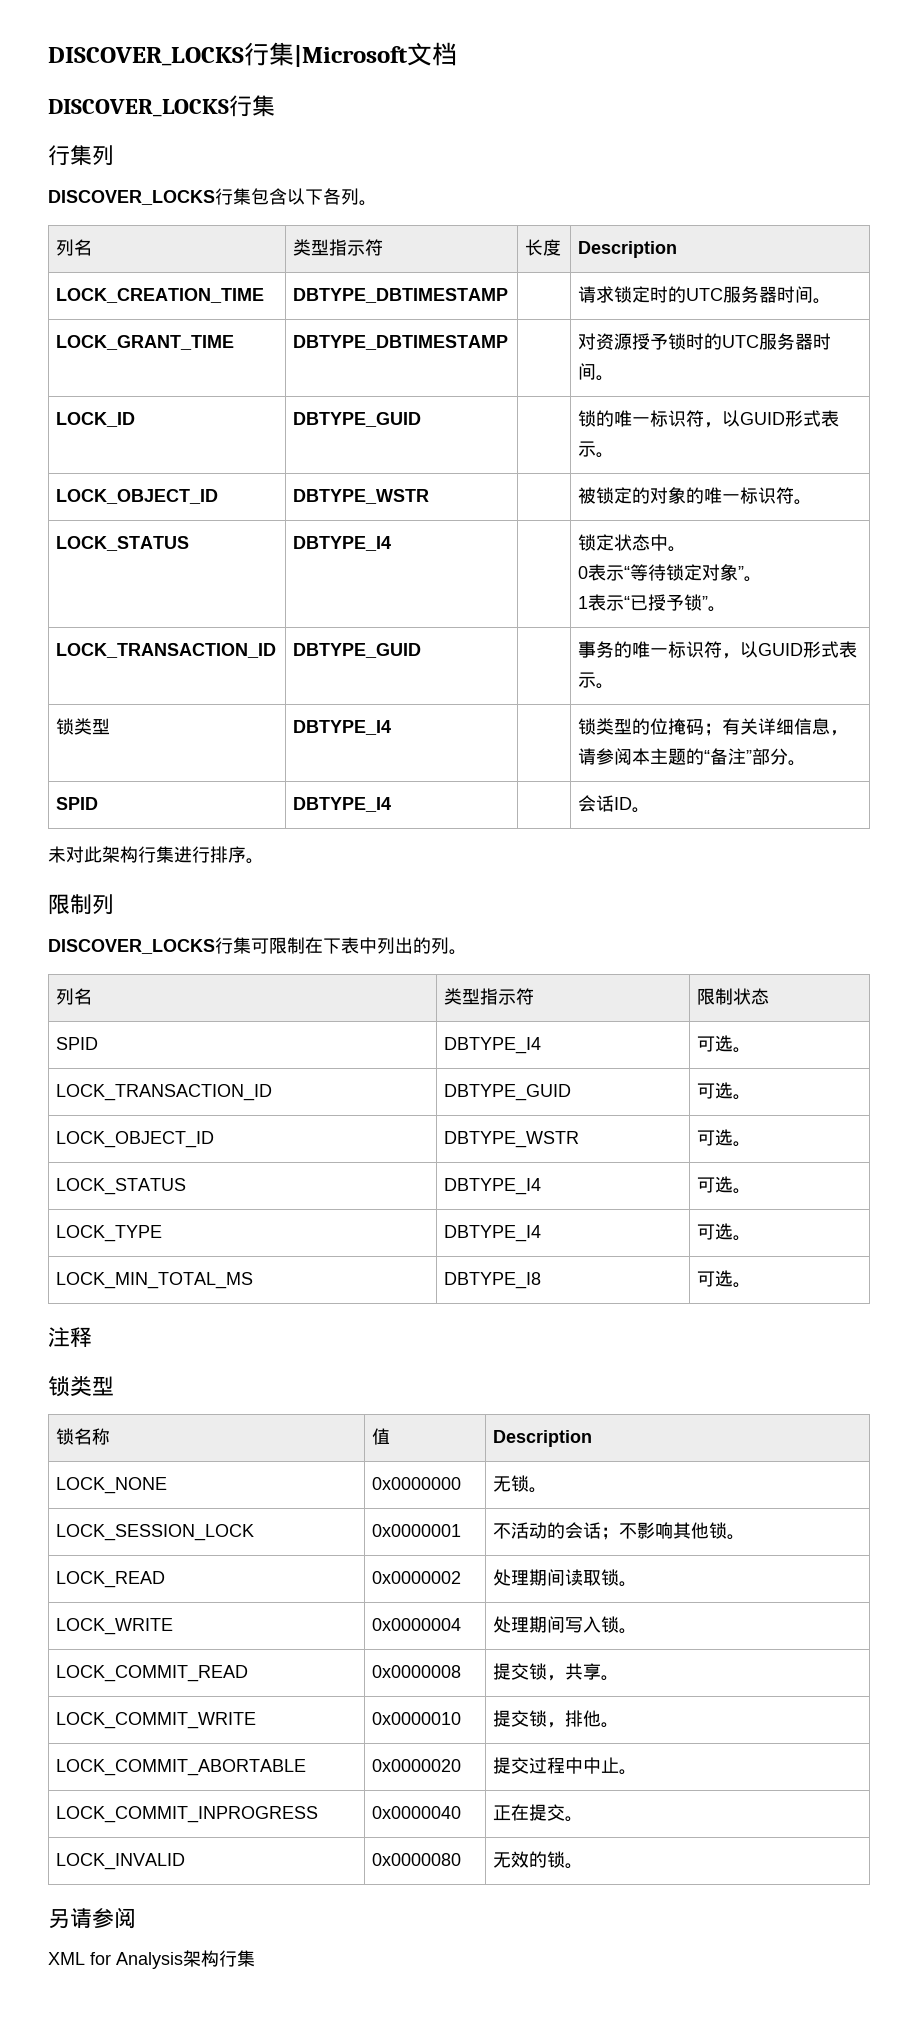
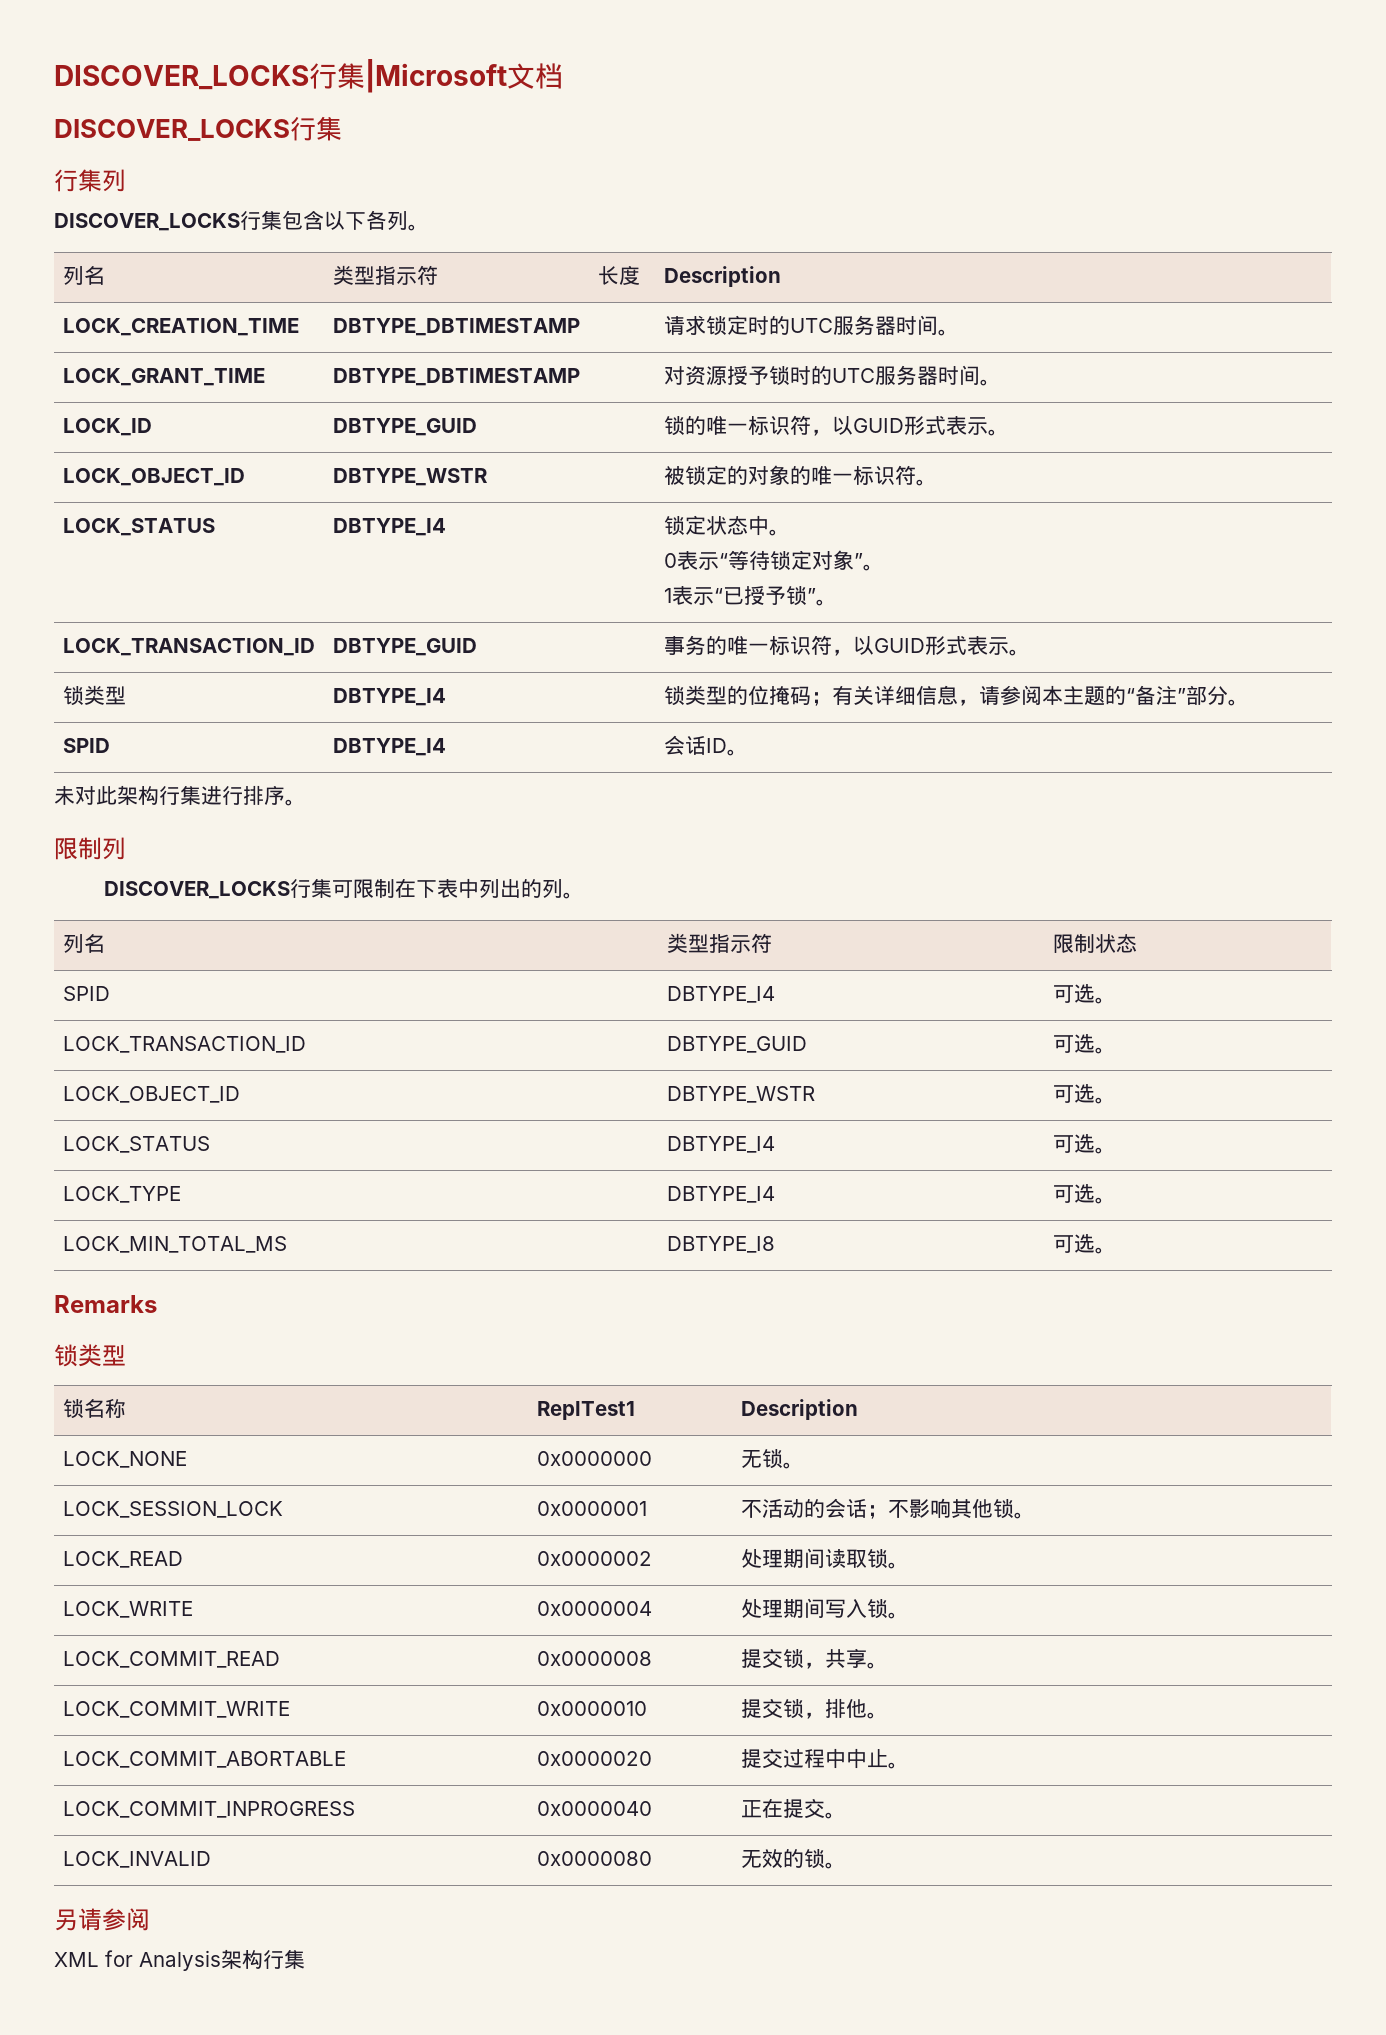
[48,1327,92,1347] 注释 -> [54,1295,157,1313] Remarks
[372,1428,391,1445] 值 -> [536,1401,635,1420] ReplTest1

